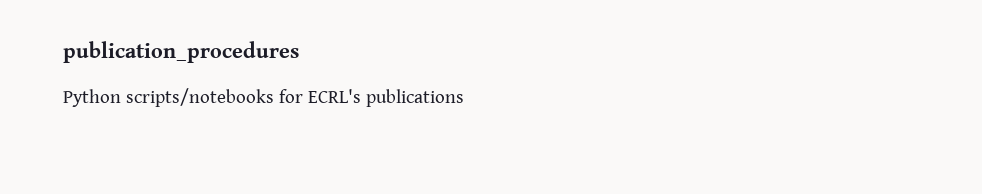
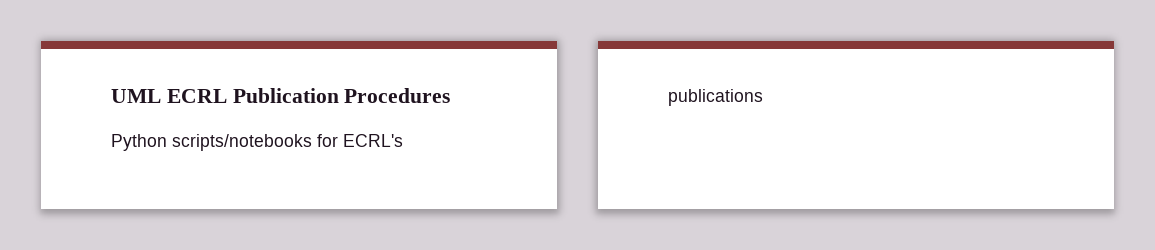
[63,41,299,63] publication_procedures -> [111,88,451,103] UML ECRL Publication Procedures

